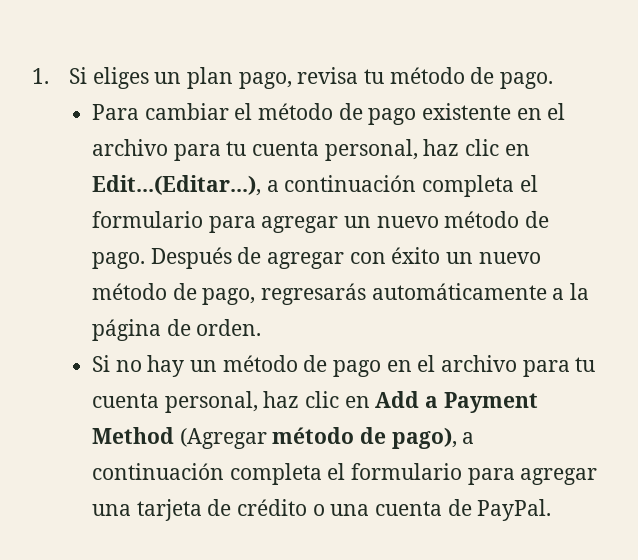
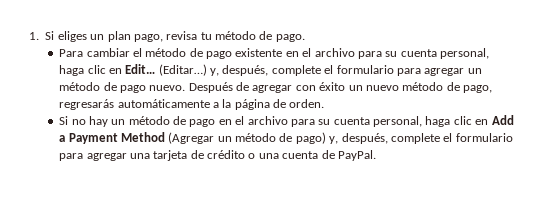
[226,139,530,161] [91,175,514,197] tu cuenta personal, haz clic en Edit...(Editar...), a continuación completa -> [385,48,490,59] [59,64,321,76] su cuenta personal, haga clic en Edit… (Editar…) y, después, complete
[376,211,549,228] [91,252,145,269] nuevo método de pago. -> [59,82,186,93] método de pago nuevo.
[575,357,596,372] [91,391,300,413] tu cuenta personal, haz -> [318,116,451,127] su cuenta personal, haga
[272,427,475,449] [91,463,322,485] método de pago), a continuación completa -> [217,132,440,144] un método de pago) y, después, complete

